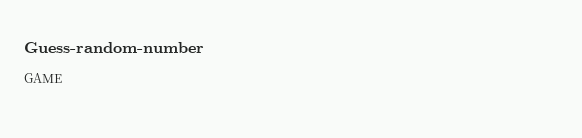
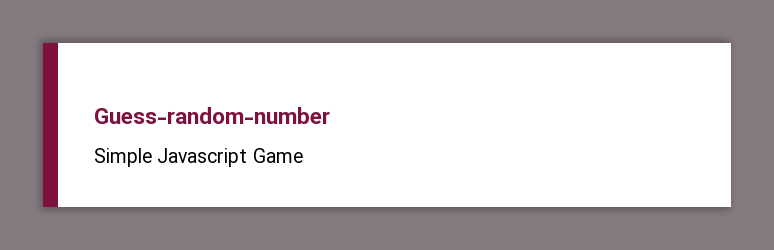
[24,73,62,83] GAME -> [94,148,303,167] Simple Javascript Game

